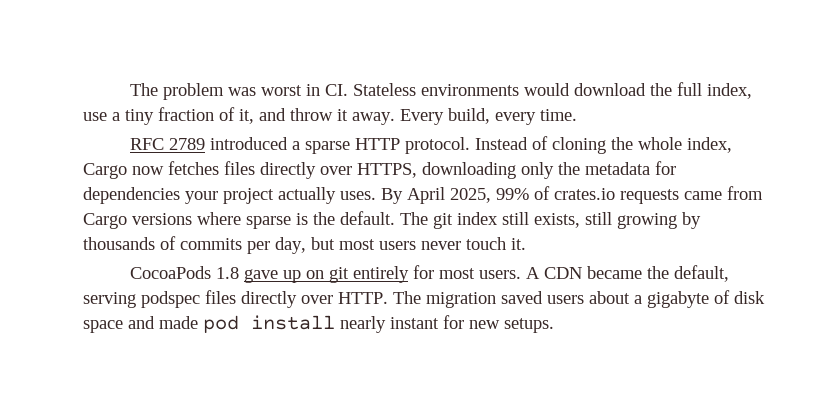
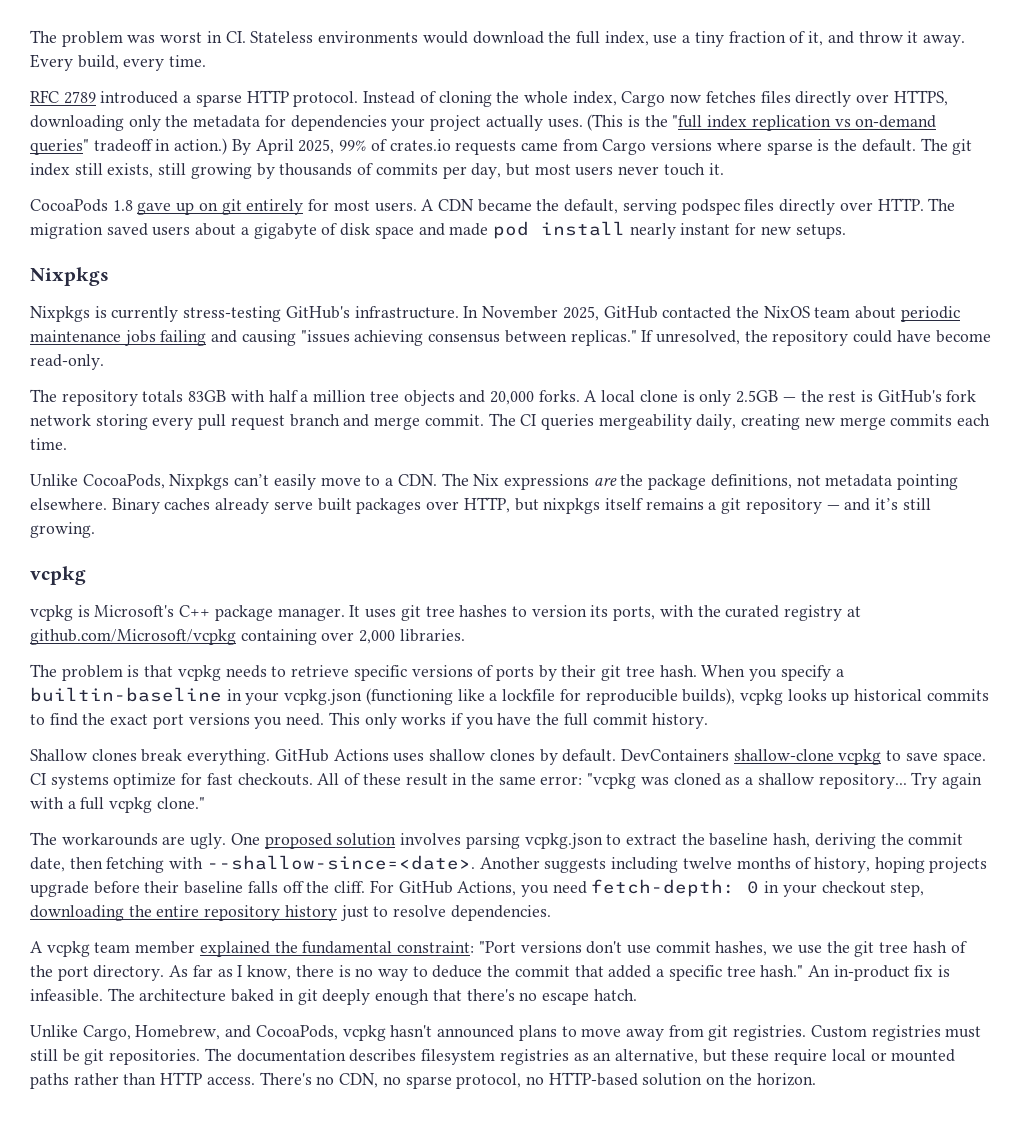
(376, 195) none -> [587,114,937,131] [30,138,228,155] (This is the "full index replication vs on-demand queries" tradeoff in action.)
(554, 325) none -> [30,267,109,286] [30,306,960,322] [30,330,991,346] [30,354,104,370] [30,389,977,406] [30,413,991,430] [30,438,67,450] [30,473,959,490] [30,497,931,514] [30,522,95,538] [30,566,86,585] [30,605,861,621] [30,629,465,645] [30,664,844,681] [30,687,989,705] [30,712,709,729] [30,749,986,765] [30,772,982,789] [30,797,205,813] [30,832,964,849] [30,855,988,873] [30,879,925,897] [30,905,551,921] [30,941,967,957] [30,965,951,981] [30,988,637,1005] [30,1025,982,1041] [30,1048,956,1065] [30,1072,816,1089] // Nixpkgs // Nixpkgs is currently stress-testing GitHub's infrastructure. In November 2025, GitHub contacted the NixOS team about periodic maintenance jobs failing and causing "issues achieving consensus between replicas." If unresolved, the repository could have become read-only. // The repository totals 83GB with half a million tree objects and 20,000 forks. A local clone is only 2.5GB — the rest is GitHub's fork network storing every pull request branch and merge commit. The CI queries mergeability daily, creating new merge commits each time. // Unlike CocoaPods, Nixpkgs can’t easily move to a CDN. The Nix expressions are the package definitions, not metadata pointing elsewhere. Binary caches already serve built packages over HTTP, but nixpkgs itself remains a git repository — and it’s still growing. // vcpkg // vcpkg is Microsoft's C++ package manager. It uses git tree hashes to version its ports, with the curated registry at github.com/Microsoft/vcpkg containing over 2,000 libraries. // The problem is that vcpkg needs to retrieve specific versions of ports by their git tree hash. When you specify a builtin-baseline in your vcpkg.json (functioning like a lockfile for reproducible builds), vcpkg looks up historical commits to find the exact port versions you need. This only works if you have the full commit history. // Shallow clones break everything. GitHub Actions uses shallow clones by default. DevContainers shallow-clone vcpkg to save space. CI systems optimize for fast checkouts. All of these result in the same error: "vcpkg was cloned as a shallow repository... Try again with a full vcpkg clone." // The workarounds are ugly. One proposed solution involves parsing vcpkg.json to extract the baseline hash, deriving the commit date, then fetching with --shallow-since=<date>. Another suggests including twelve months of history, hoping projects upgrade before their baseline falls off the cliff. For GitHub Actions, you need fetch-depth: 0 in your checkout step, downloading the entire repository history just to resolve dependencies. // A vcpkg team member explained the fundamental constraint: "Port versions don't use commit hashes, we use the git tree hash of the port directory. As far as I know, there is no way to deduce the commit that added a specific tree hash." An in-product fix is infeasible. The architecture baked in git deeply enough that there's no escape hatch. // Unlike Cargo, Homebrew, and CocoaPods, vcpkg hasn't announced plans to move away from git registries. Custom registries must still be git repositories. The documentation describes filesystem registries as an alternative, but these require local or mounted paths rather than HTTP access. There's no CDN, no sparse protocol, no HTTP-based solution on the horizon.

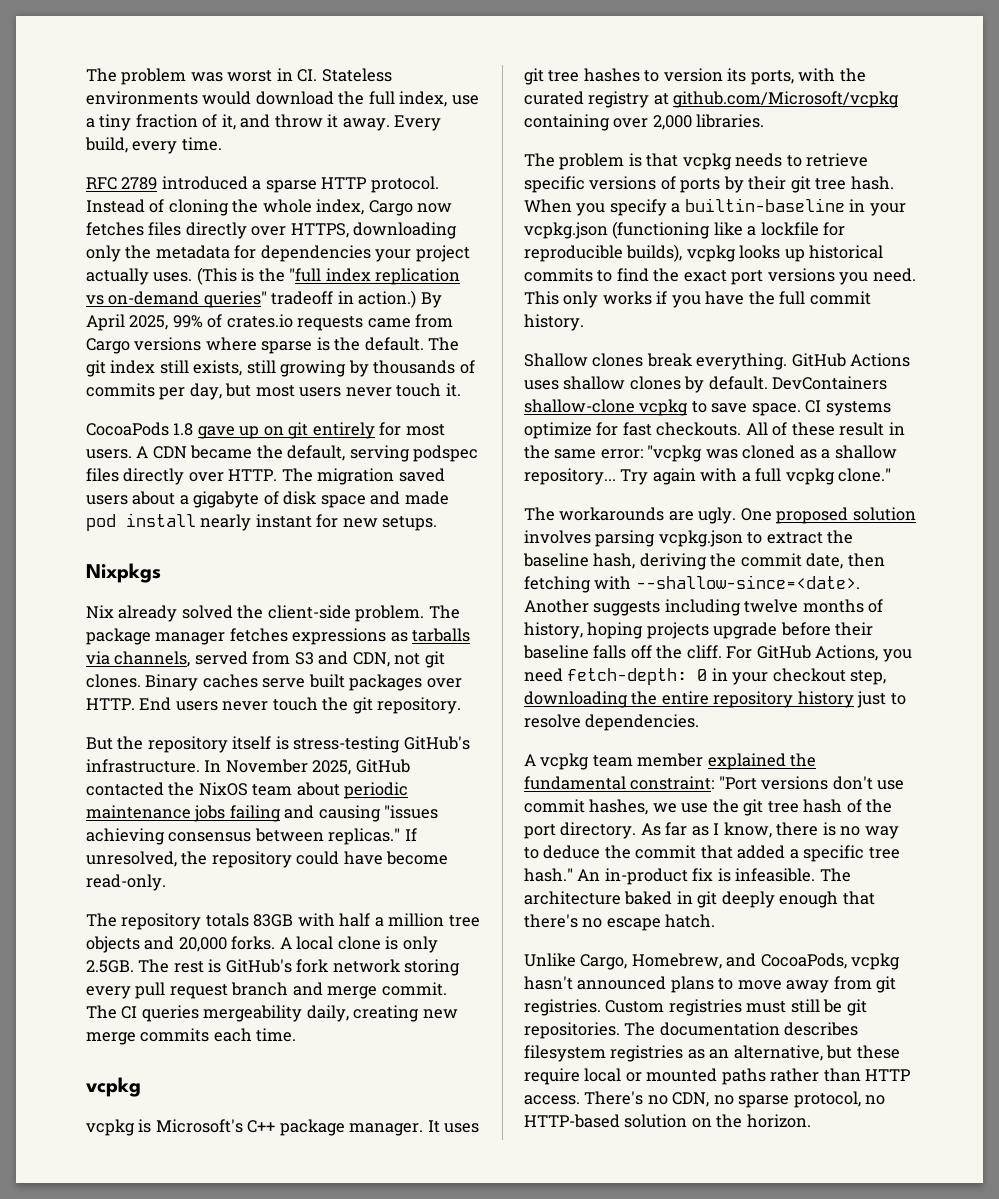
[30,306,179,322] Nixpkgs is currently -> [86,605,460,622] [86,628,471,645] [86,651,445,668] [86,674,462,691] [86,697,462,714] [86,736,289,753] Nix already solved the client-side problem. The package manager fetches expressions as tarballs via channels, served from S3 and CDN, not git clones. Binary caches serve built packages over HTTP. End users never touch the git repository. // But the repository itself is
[736,390,824,403] 2.5GB — the -> [86,959,170,973] 2.5GB. The
[30,473,959,490] [30,497,931,514] [30,522,95,538] // Unlike CocoaPods, Nixpkgs can’t easily move to a CDN. The Nix expressions are the package definitions, not metadata pointing elsewhere. Binary caches already serve built packages over HTTP, but nixpkgs itself remains a git repository — and it’s still growing. -> (297, 1035) none

